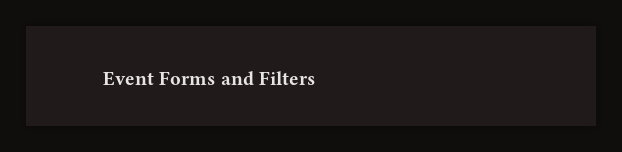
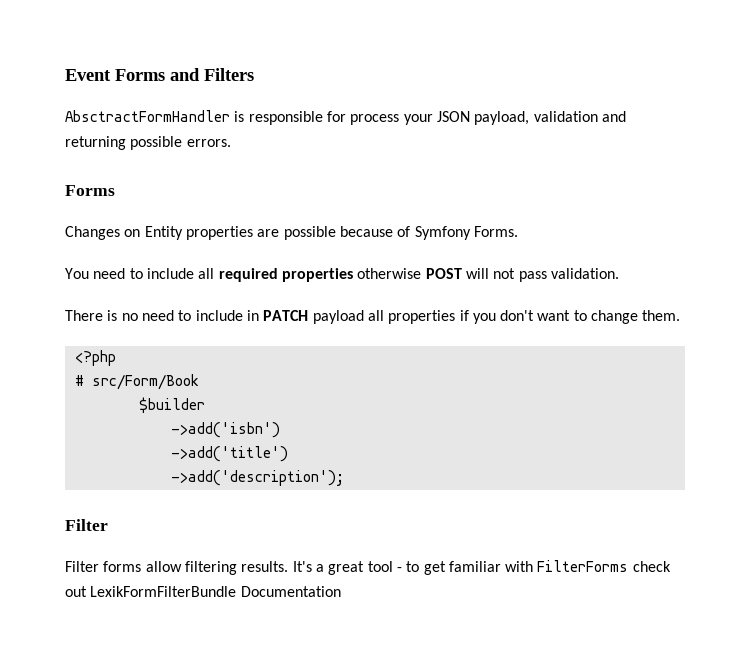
(315, 78) none -> [65,110,626,125] [65,136,231,150] [65,185,115,196] [65,226,518,240] [65,268,619,282] [65,310,681,324] [74,350,116,366] [74,374,199,390] [138,397,205,413] [170,422,280,438] [170,446,288,462] [170,470,344,486] [65,519,108,531] [65,560,671,575] [65,586,341,597] // AbsctractFormHandler is responsible for process your JSON payload, validation and returning possible errors. // Forms // Changes on Entity properties are possible because of Symfony Forms. // You need to include all required properties otherwise POST will not pass validation. // There is no need to include in PATCH payload all properties if you don't want to change them. // <?php // # src/Form/Book // $builder // ->add('isbn') // ->add('title') // ->add('description'); // Filter // Filter forms allow filtering results. It's a great tool - to get familiar with FilterForms check out LexikFormFilterBundle Documentation

